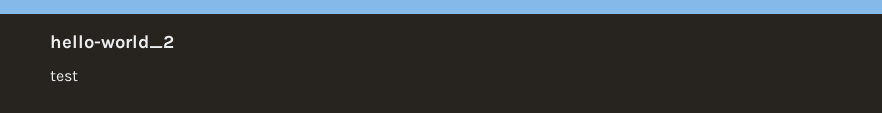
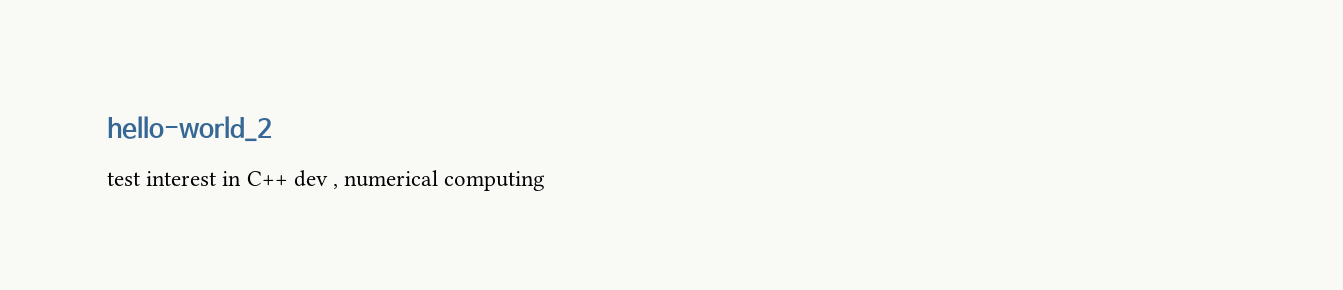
(78, 76) none -> [146,170,546,191] interest in C++ dev , numerical computing

